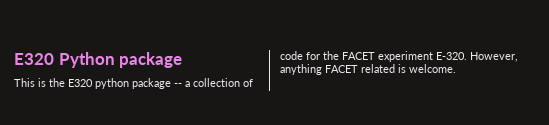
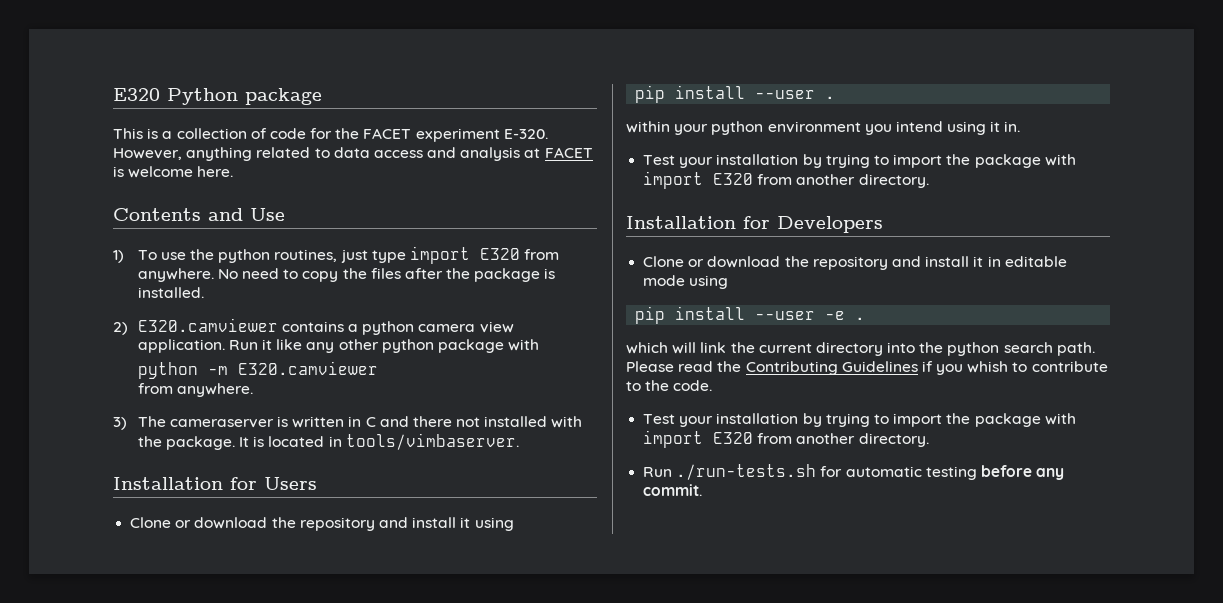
[49,78,182,89] the E320 python package -- -> (159, 133) none
[325,64,456,73] FACET related is welcome. -> [256,147,593,161] [113,166,234,178] [113,208,285,221] [113,246,560,264] [137,268,556,282] [137,287,204,298] [113,318,514,335] [137,339,540,353] [137,361,378,379] [137,383,253,397] [113,416,583,430] [137,433,519,450] [113,477,317,490] [130,517,514,531] [635,85,836,103] [626,121,1021,135] [643,154,1076,168] [643,171,929,189] [626,216,883,233] [643,256,1067,270] [643,275,729,289] [635,306,866,324] [626,342,1095,356] [626,361,1108,375] [626,380,713,391] [643,413,1076,427] [643,430,929,448] [643,464,1065,480] [643,484,703,496] related to data access and analysis at FACET is welcome here. // Contents and Use // 1) To use the python routines, just type import E320 from anywhere. No need to copy the files after the package is installed. // 2) E320.camviewer contains a python camera view application. Run it like any other python package with // python -m E320.camviewer // from anywhere. // 3) The cameraserver is written in C and there not installed with the package. It is located in tools/vimbaserver. // Installation for Users // Clone or download the repository and install it using // pip install --user . // within your python environment you intend using it in. // Test your installation by trying to import the package with import E320 from another directory. // Installation for Developers // Clone or download the repository and install it in editable mode using // pip install --user -e . // which will link the current directory into the python search path. Please read the Contributing Guidelines if you whish to contribute to the code. // Test your installation by trying to import the package with import E320 from another directory. // Run ./run-tests.sh for automatic testing before any commit.

